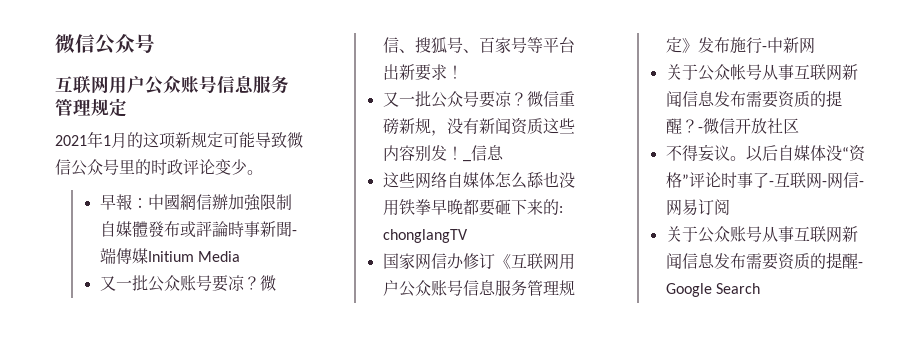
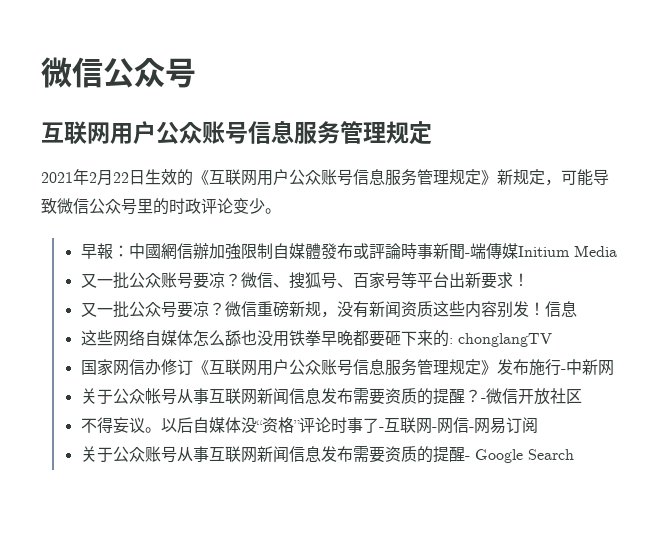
[103,132,223,149] 1月的这项新规定 -> [89,169,561,186] 2月22日生效的《互联网用户公众账号信息服务管理规定》新规定，
[462,159,471,162] _ -> (545, 309) none

